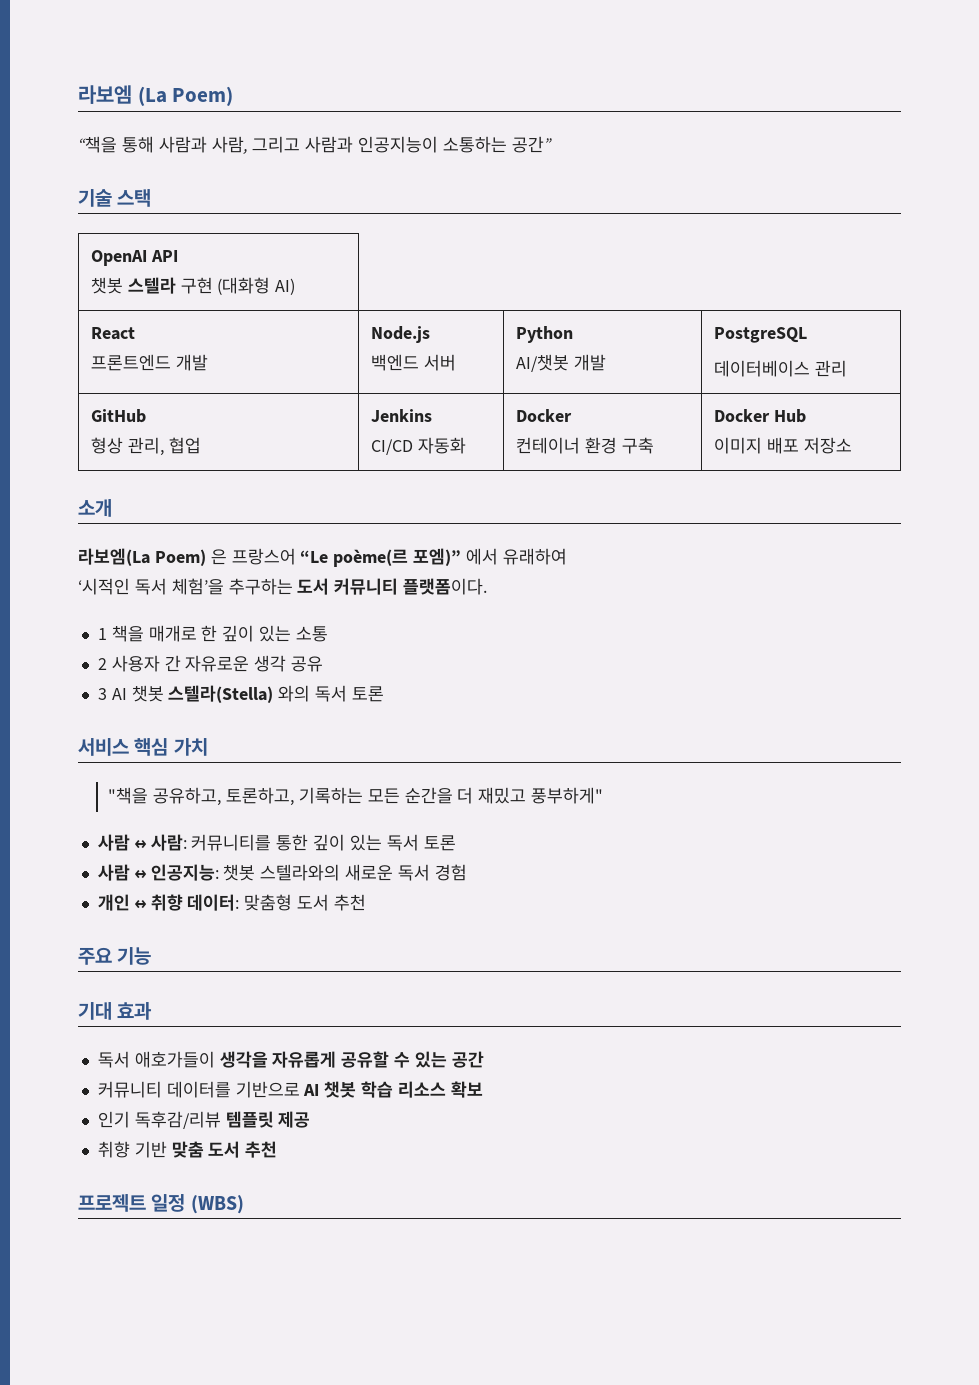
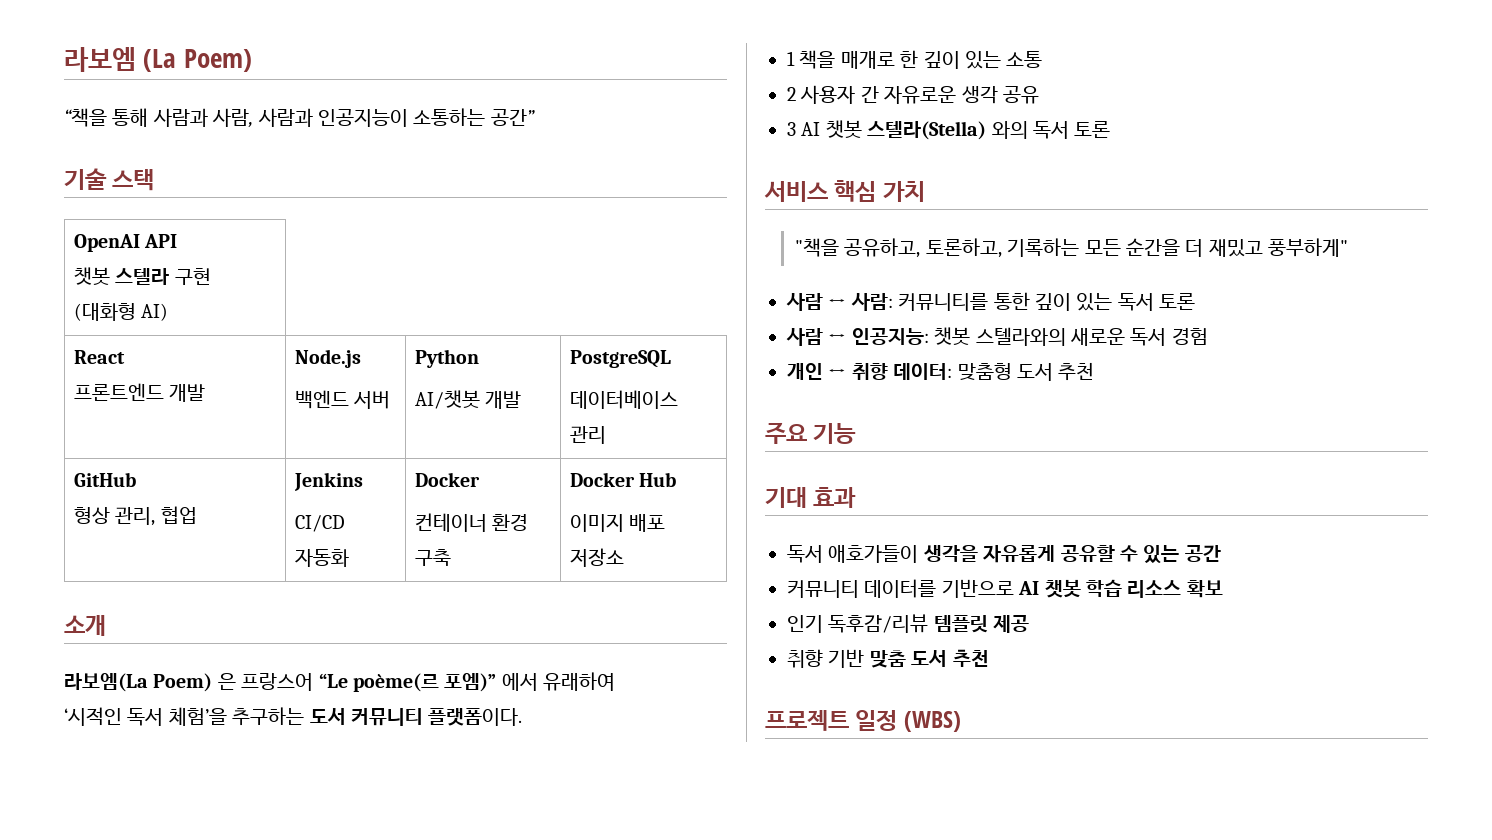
[252,136,301,153] 그리고 -> (254, 118) none

